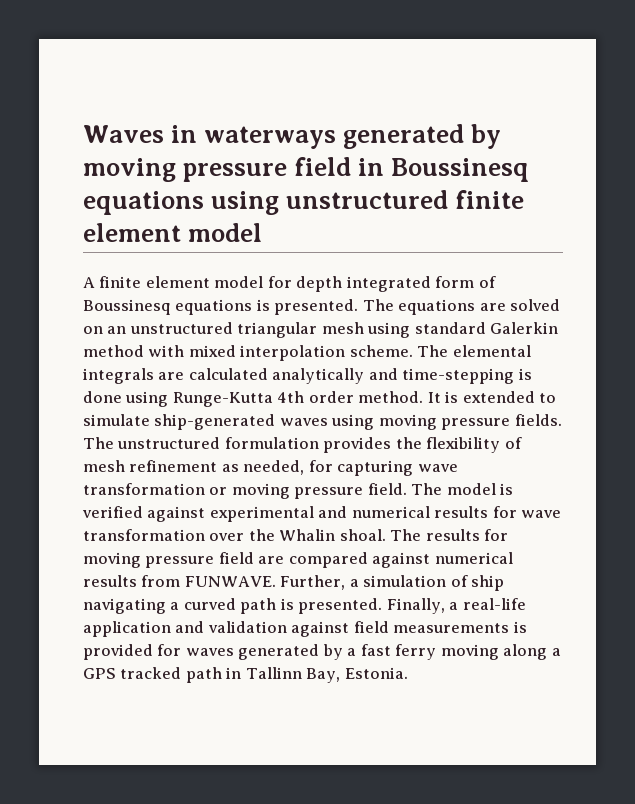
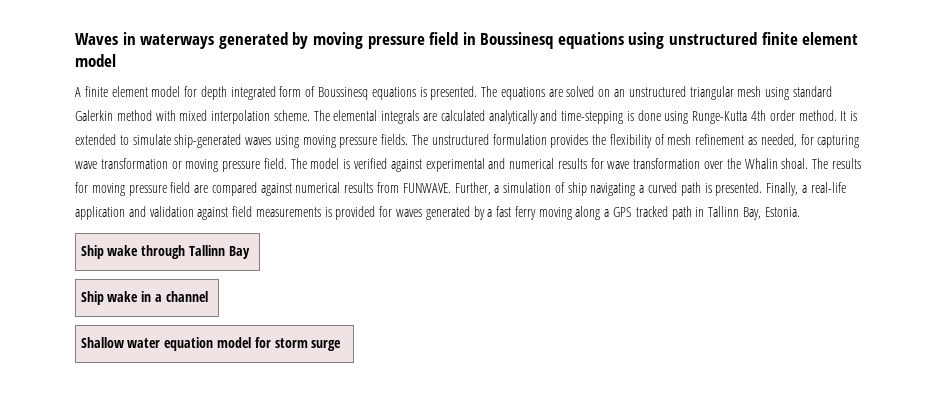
(408, 673) none -> [80,245,250,259] [80,291,208,305] [80,337,342,351] // Ship wake through Tallinn Bay // Ship wake in a channel // Shallow water equation model for storm surge

